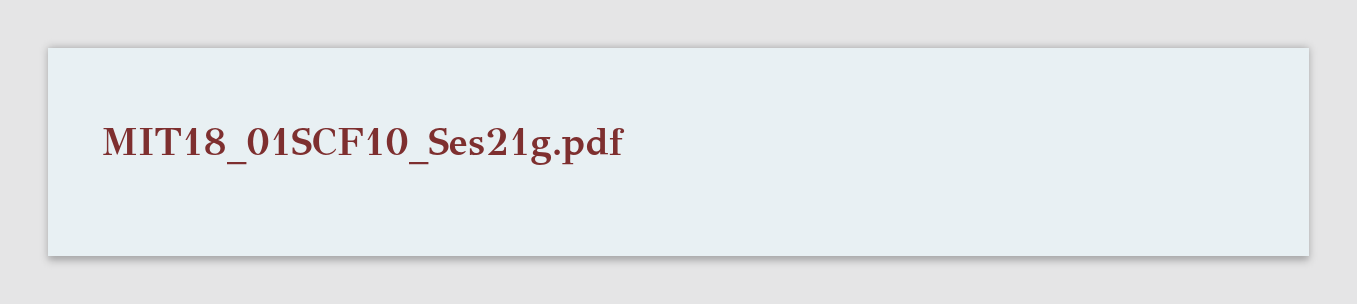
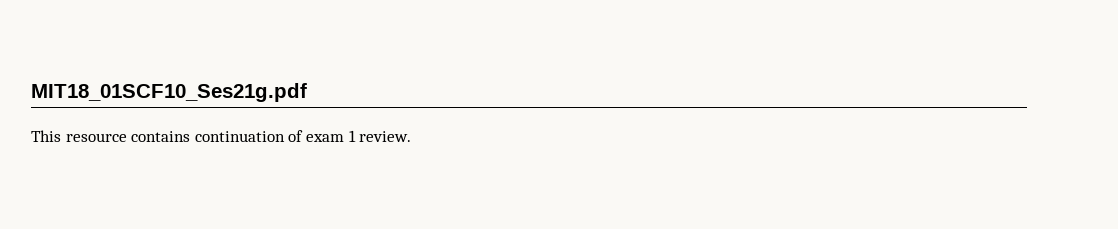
(625, 146) none -> [31,130,412,142] // This resource contains continuation of exam 1 review.

